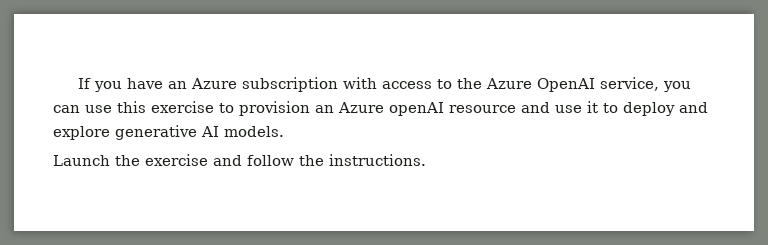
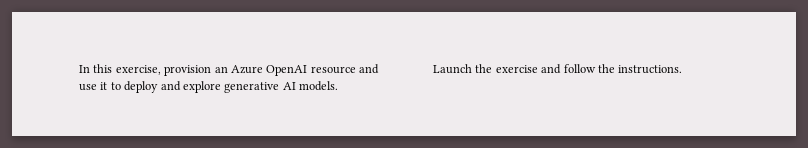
[78,77,692,92] [53,101,234,113] If you have an Azure subscription with access to the Azure OpenAI service, you can use this exercise to -> [79,64,161,75] In this exercise,
[389,102,444,116] openAI -> [266,65,308,76] OpenAI

